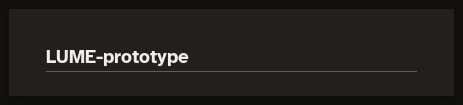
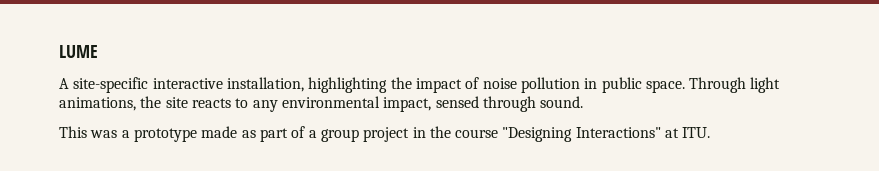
[46,50,189,66] LUME-prototype -> [59,45,98,58] [59,77,781,93] [59,96,584,112] [59,126,711,142] LUME // A site-specific interactive installation, highlighting the impact of noise pollution in public space. Through light animations, the site reacts to any environmental impact, sensed through sound. // This was a prototype made as part of a group project in the course "Designing Interactions" at ITU.

